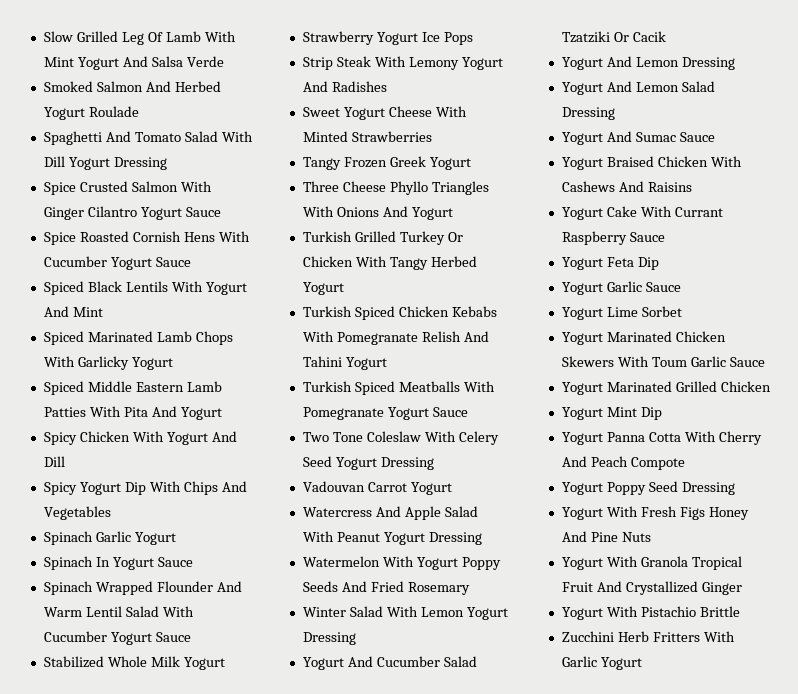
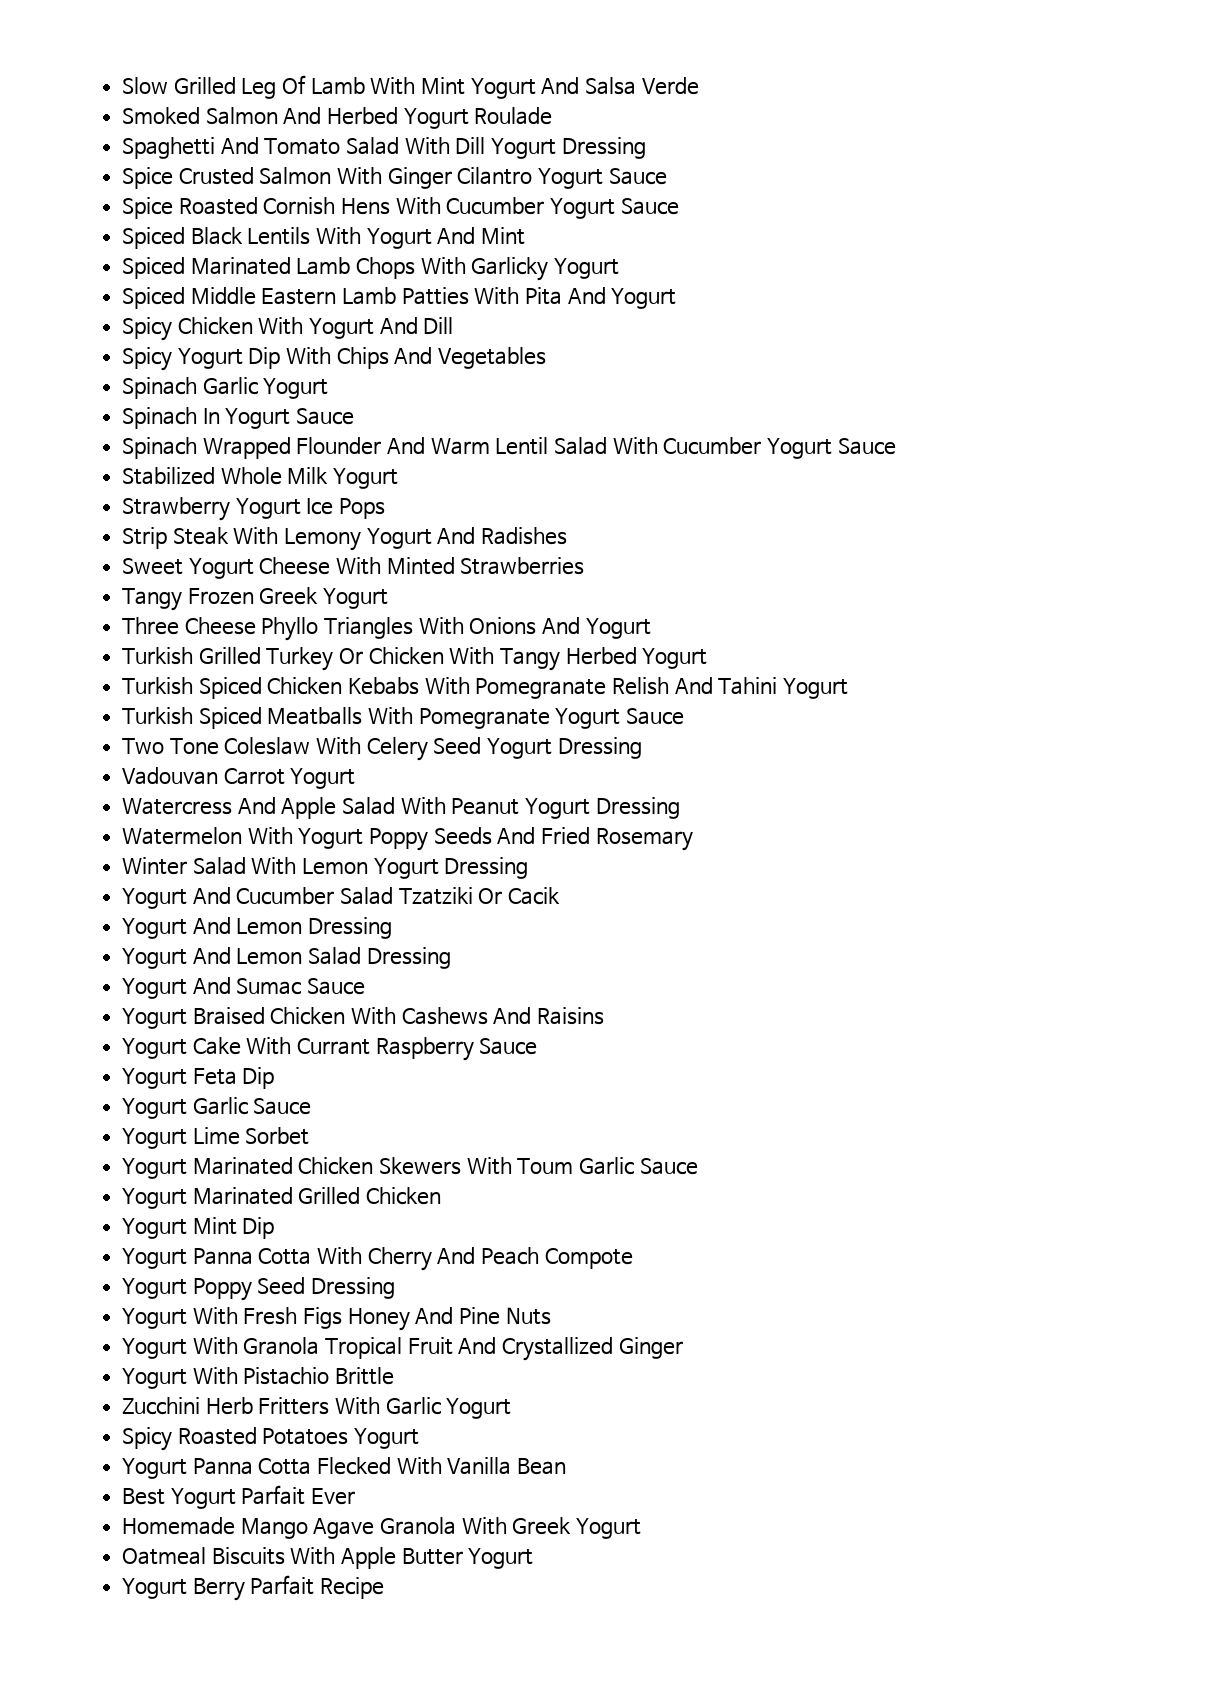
(642, 663) none -> [122,1427,420,1451] [122,1457,567,1479] [122,1485,356,1509] [122,1517,642,1539] [122,1547,534,1569] [122,1575,385,1601] // Spicy Roasted Potatoes Yogurt // Yogurt Panna Cotta Flecked With Vanilla Bean // Best Yogurt Parfait Ever // Homemade Mango Agave Granola With Greek Yogurt // Oatmeal Biscuits With Apple Butter Yogurt // Yogurt Berry Parfait Recipe

